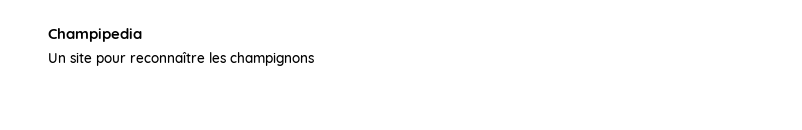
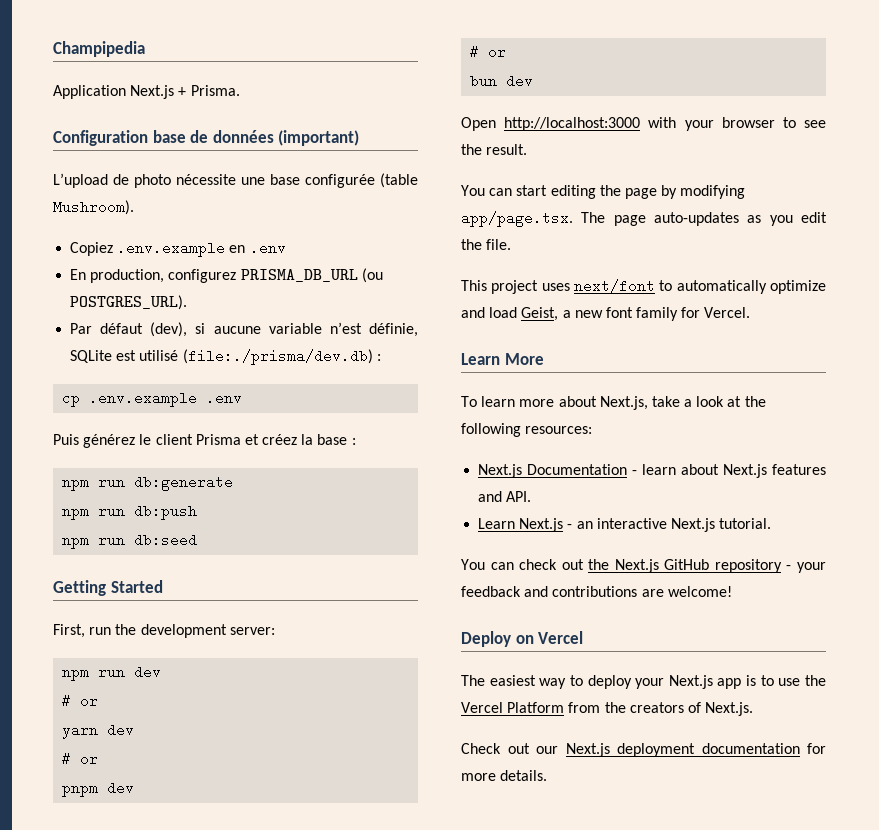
[48,52,314,66] Un site pour reconnaître les champignons -> [53,85,240,99] [53,130,360,146] [53,173,418,188] [53,200,134,215] [70,241,286,257] [70,268,383,283] [70,295,188,310] [70,322,418,337] [70,349,381,365] [62,391,243,407] [53,434,356,448] [62,475,234,491] [62,504,198,520] [62,533,198,549] [53,580,163,596] [53,624,275,638] [62,665,162,681] [62,694,99,708] [62,723,135,739] [62,752,99,766] [62,781,135,797] [470,45,507,59] [470,74,534,88] [461,117,826,131] [461,144,528,155] [461,185,746,199] [461,211,827,227] [461,239,512,250] [461,279,826,294] [461,307,751,321] [461,353,544,365] [461,396,766,410] [461,423,593,437] [478,464,826,478] [478,491,532,502] [478,518,772,532] [461,559,826,573] [461,586,732,597] [461,631,584,647] [461,675,826,689] [461,702,754,716] [461,743,826,757] [461,770,548,781] Application Next.js + Prisma. // Configuration base de données (important) // L’upload de photo nécessite une base configurée (table Mushroom). // Copiez .env.example en .env // En production, configurez PRISMA_DB_URL (ou POSTGRES_URL). // Par défaut (dev), si aucune variable n’est définie, SQLite est utilisé (file:./prisma/dev.db) : // cp .env.example .env // Puis générez le client Prisma et créez la base : // npm run db:generate // npm run db:push // npm run db:seed // Getting Started // First, run the development server: // npm run dev // # or // yarn dev // # or // pnpm dev // # or // bun dev // Open http://localhost:3000 with your browser to see the result. // You can start editing the page by modifying app/page.tsx. The page auto-updates as you edit the file. // This project uses next/font to automatically optimize and load Geist, a new font family for Vercel. // Learn More // To learn more about Next.js, take a look at the following resources: // Next.js Documentation - learn about Next.js features and API. // Learn Next.js - an interactive Next.js tutorial. // You can check out the Next.js GitHub repository - your feedback and contributions are welcome! // Deploy on Vercel // The easiest way to deploy your Next.js app is to use the Vercel Platform from the creators of Next.js. // Check out our Next.js deployment documentation for more details.

